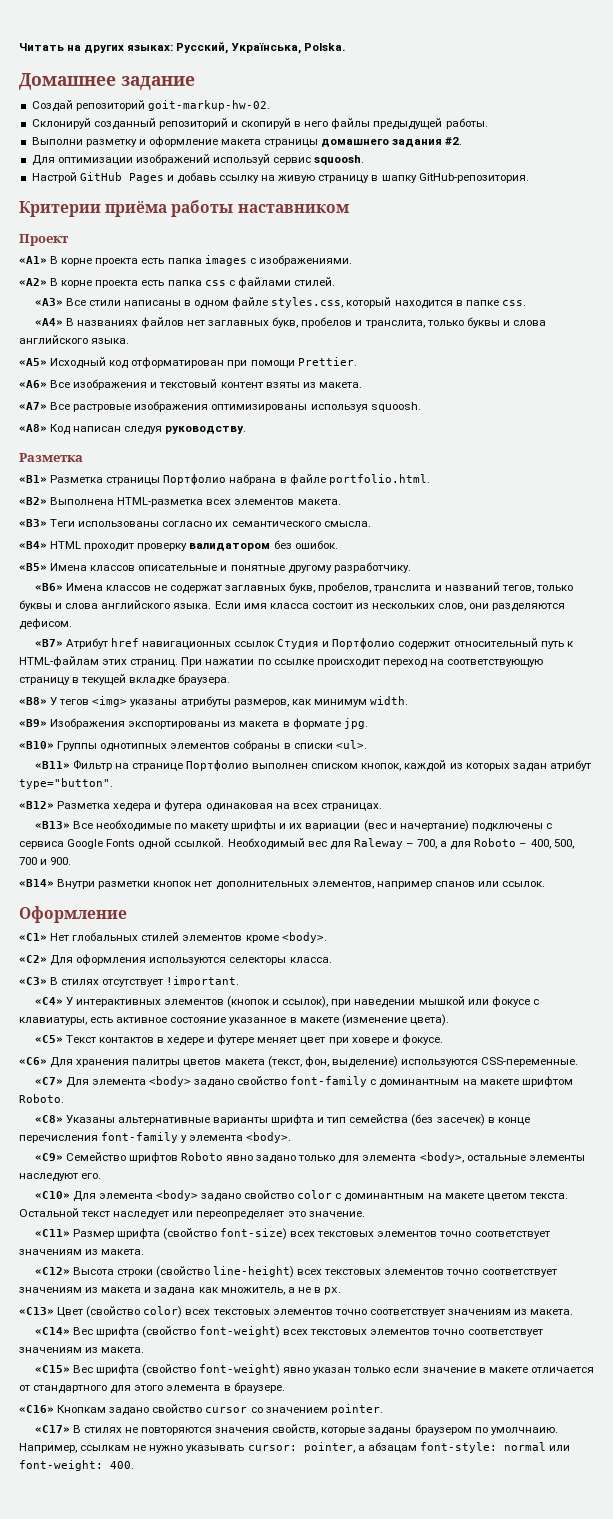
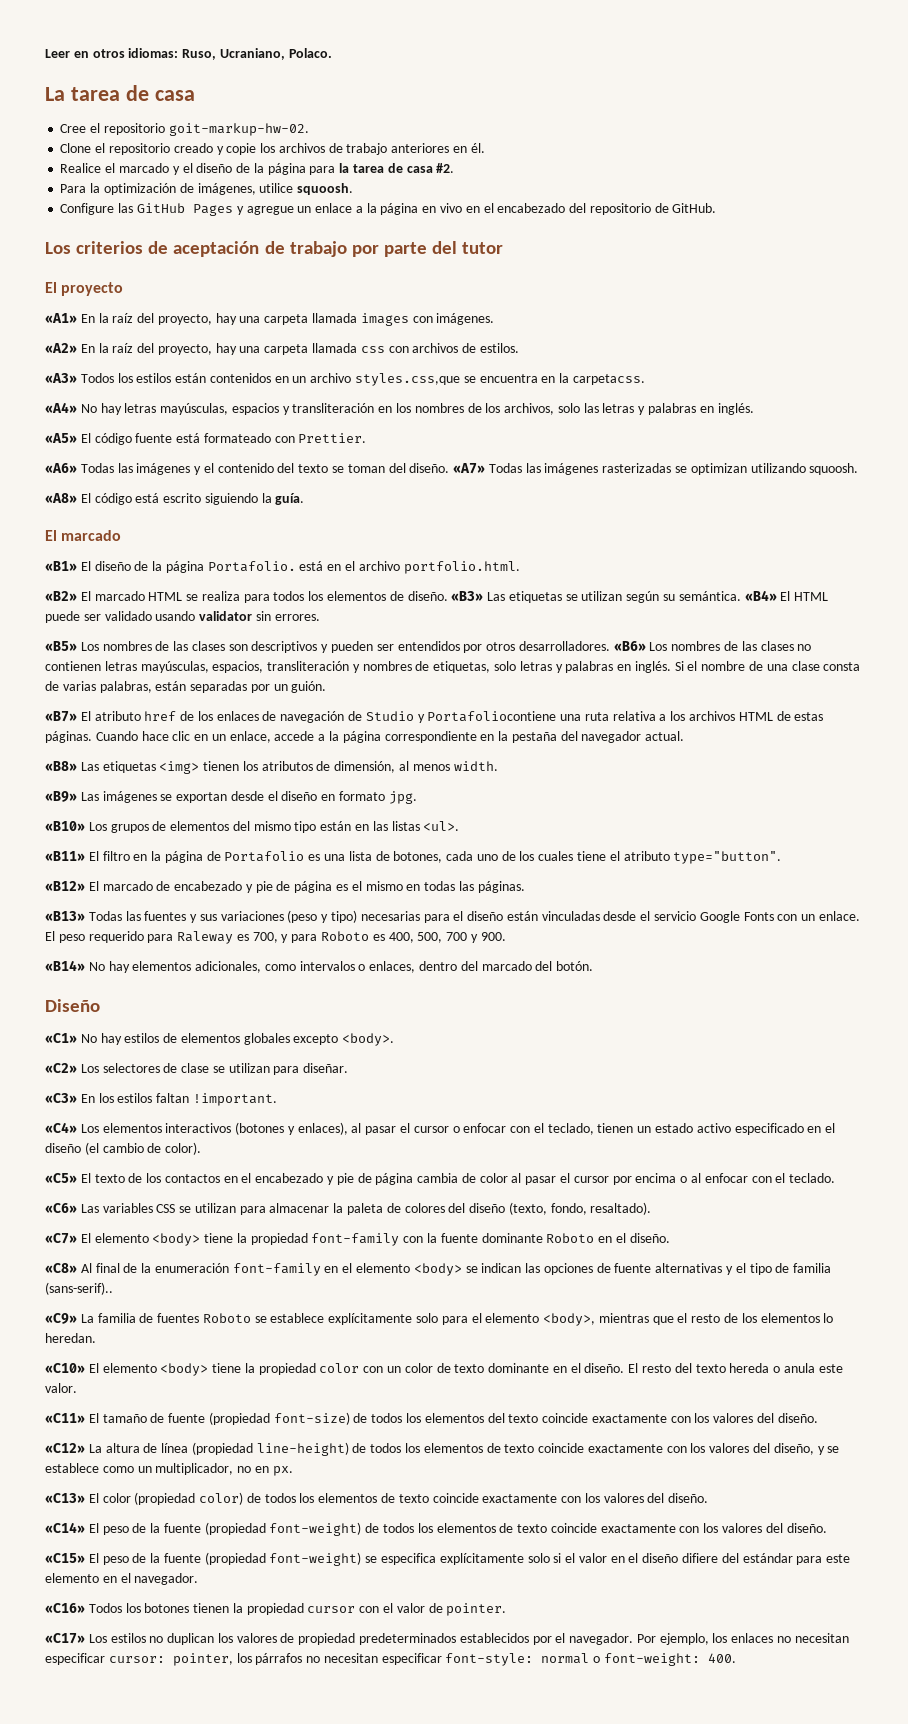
[19,42,345,54] [19,73,195,90] [31,100,270,112] [31,118,488,130] [31,136,463,147] [31,154,365,166] [31,172,529,184] [19,200,350,217] [19,234,69,246] [19,255,352,266] [19,277,335,288] [34,297,526,309] [34,317,546,328] [19,335,130,344] [19,357,357,369] [19,379,362,390] [19,401,421,412] [19,424,247,435] [19,453,83,462] [19,474,430,485] [19,497,341,507] [19,519,371,527] [19,540,338,552] [19,562,411,574] [34,582,573,594] [19,600,566,612] [19,618,72,630] [34,638,574,650] [19,656,544,668] [19,674,231,686] [19,696,408,707] [19,718,368,729] [19,740,367,752] [34,760,591,772] [19,778,113,789] [19,800,382,812] [34,820,552,832] [19,838,528,850] Читать на других языках: Русский, Українська, Polska. // Домашнее задание // Создай репозиторий goit-markup-hw-02. // Склонируй созданный репозиторий и скопируй в него файлы предыдущей работы. // Выполни разметку и оформление макета страницы домашнего задания #2. // Для оптимизации изображений используй сервис squoosh. // Настрой GitHub Pages и добавь ссылку на живую страницу в шапку GitHub-репозитория. // Критерии приёма работы наставником // Проект // «A1» В корне проекта есть папка images с изображениями. // «A2» В корне проекта есть папка css с файлами стилей. // «A3» Все стили написаны в одном файле styles.css, который находится в папке css. // «A4» В названиях файлов нет заглавных букв, пробелов и транслита, только буквы и слова английского языка. // «A5» Исходный код отформатирован при помощи Prettier. // «A6» Все изображения и текстовый контент взяты из макета. // «A7» Все растровые изображения оптимизированы используя squoosh. // «A8» Код написан следуя руководству. // Разметка // «B1» Разметка страницы Портфолио набрана в файле portfolio.html. // «B2» Выполнена HTML-разметка всех элементов макета. // «B3» Теги использованы согласно их семантического смысла. // «B4» HTML проходит проверку валидатором без ошибок. // «B5» Имена классов описательные и понятные другому разработчику. // «B6» Имена классов не содержат заглавных букв, пробелов, транслита и названий тегов, только буквы и слова английского языка. Если имя класса состоит из нескольких слов, они разделяются дефисом. // «B7» Атрибут href навигационных ссылок Студия и Портфолио содержит относительный путь к HTML-файлам этих страниц. При нажатии по ссылке происходит переход на соответствующую страницу в текущей вкладке браузера. // «B8» У тегов <img> указаны атрибуты размеров, как минимум width. // «B9» Изображения экспортированы из макета в формате jpg. // «B10» Группы однотипных элементов собраны в списки <ul>. // «B11» Фильтр на странице Портфолио выполнен списком кнопок, каждой из которых задан атрибут type="button". // «B12» Разметка хедера и футера одинаковая на всех страницах. // «B13» Все необходимые по макету шрифты и их вариации (вес и начертание) подключены с сервиса Google Fonts одной ссылкой. Необходимый вес для Raleway – 700, а для Roboto – -> [45,48,332,60] [45,85,195,101] [60,123,309,136] [60,143,485,155] [60,163,455,175] [60,183,354,195] [60,203,717,216] [45,241,504,257] [45,282,124,296] [45,313,495,326] [45,343,519,355] [45,373,645,386] [45,402,754,415] [45,433,367,445] [45,463,859,475] [45,493,305,505] [45,530,122,541] [45,561,520,574] [45,590,829,603] [45,611,320,623] [45,641,812,653] [45,661,861,673] [45,681,327,693] [45,711,824,723] [45,731,685,743] [45,761,498,774] [45,791,417,804] [45,821,460,833] [45,851,782,864] [45,881,525,893] [45,910,860,923] [45,931,385,944] Leer en otros idiomas: Ruso, Ucraniano, Polaco. // La tarea de casa // Cree el repositorio goit-markup-hw-02. // Clone el repositorio creado y copie los archivos de trabajo anteriores en él. // Realice el marcado y el diseño de la página para la tarea de casa #2. // Para la optimización de imágenes, utilice squoosh. // Configure las GitHub Pages y agregue un enlace a la página en vivo en el encabezado del repositorio de GitHub. // Los criterios de aceptación de trabajo por parte del tutor // El proyecto // «A1» En la raíz del proyecto, hay una carpeta llamada images con imágenes. // «A2» En la raíz del proyecto, hay una carpeta llamada css con archivos de estilos. // «A3» Todos los estilos están contenidos en un archivo styles.css,que se encuentra en la carpetacss. // «A4» No hay letras mayúsculas, espacios y transliteración en los nombres de los archivos, solo las letras y palabras en inglés. // «A5» El código fuente está formateado con Prettier. // «A6» Todas las imágenes y el contenido del texto se toman del diseño. «A7» Todas las imágenes rasterizadas se optimizan utilizando squoosh. // «A8» El código está escrito siguiendo la guía. // El marcado // «B1» El diseño de la página Portafolio. está en el archivo portfolio.html. // «B2» El marcado HTML se realiza para todos los elementos de diseño. «B3» Las etiquetas se utilizan según su semántica. «B4» El HTML puede ser validado usando validator sin errores. // «B5» Los nombres de las clases son descriptivos y pueden ser entendidos por otros desarrolladores. «B6» Los nombres de las clases no contienen letras mayúsculas, espacios, transliteración y nombres de etiquetas, solo letras y palabras en inglés. Si el nombre de una clase consta de varias palabras, están separadas por un guión. // «B7» El atributo href de los enlaces de navegación de Studio y Portafoliocontiene una ruta relativa a los archivos HTML de estas páginas. Cuando hace clic en un enlace, accede a la página correspondiente en la pestaña del navegador actual. // «B8» Las etiquetas <img> tienen los atributos de dimensión, al menos width. // «B9» Las imágenes se exportan desde el diseño en formato jpg. // «B10» Los grupos de elementos del mismo tipo están en las listas <ul>. // «B11» El filtro en la página de Portafolio es una lista de botones, cada uno de los cuales tiene el atributo type="button". // «B12» El marcado de encabezado y pie de página es el mismo en todas las páginas. // «B13» Todas las fuentes y sus variaciones (peso y tipo) necesarias para el diseño están vinculadas desde el servicio Google Fonts con un enlace. El peso requerido para Raleway es 700, y para Roboto es
[40,859,48,865] и -> [470,934,478,943] y
[57,879,546,890] [19,906,127,923] [19,932,327,943] [19,954,332,966] [19,976,240,987] [34,996,539,1008] [19,1014,449,1026] [34,1034,443,1046] [19,1056,579,1068] [34,1076,573,1088] [19,1094,64,1103] [34,1114,530,1126] [19,1132,292,1143] [34,1152,585,1164] [19,1173,102,1182] [34,1190,568,1202] [19,1208,365,1220] [34,1228,550,1240] [19,1249,145,1255] [34,1266,557,1278] [19,1287,342,1296] [19,1306,574,1318] [34,1326,543,1338] [19,1347,145,1353] [34,1364,594,1376] [19,1382,285,1394] [19,1404,383,1416] [34,1424,558,1436] [19,1442,417,1453] Внутри разметки кнопок нет дополнительных элементов, например спанов или ссылок. // Оформление // «C1» Нет глобальных стилей элементов кроме <body>. // «C2» Для оформления используются селекторы класса. // «C3» В стилях отсутствует !important. // «C4» У интерактивных элементов (кнопок и ссылок), при наведении мышкой или фокусе с клавиатуры, есть активное состояние указанное в макете (изменение цвета). // «С5» Текст контактов в хедере и футере меняет цвет при ховере и фокусе. // «C6» Для хранения палитры цветов макета (текст, фон, выделение) используются CSS-переменные. // «С7» Для элемента <body> задано свойство font-family с доминантным на макете шрифтом Roboto. // «С8» Указаны альтернативные варианты шрифта и тип семейства (без засечек) в конце перечисления font-family у элемента <body>. // «С9» Семейство шрифтов Roboto явно задано только для элемента <body>, остальные элементы наследуют его. // «С10» Для элемента <body> задано свойство color с доминантным на макете цветом текста. Остальной текст наследует или переопределяет это значение. // «С11» Размер шрифта (свойство font-size) всех текстовых элементов точно соответствует значениям из макета. // «С12» Высота строки (свойство line-height) всех текстовых элементов точно соответствует значениям из макета и задана как множитель, а не в px. // «С13» Цвет (свойство color) всех текстовых элементов точно соответствует значениям из макета. // «С14» Вес шрифта (свойство font-weight) всех текстовых элементов точно соответствует значениям из макета. // «С15» Вес шрифта (свойство font-weight) явно указан только если значение в макете отличается от стандартного для этого элемента в браузере. // «С16» Кнопкам задано свойство cursor со значением pointer. // «С17» В стилях не повторяются значения свойств, которые заданы браузером по умолчнаию. Например, ссылкам не нужно указывать cursor: pointer, а абзацам -> [88,961,594,973] [45,999,100,1012] [45,1033,395,1046] [45,1063,349,1075] [45,1093,277,1106] [45,1122,836,1135] [45,1142,202,1155] [45,1173,836,1185] [45,1202,652,1215] [45,1233,670,1246] [45,1263,832,1276] [45,1282,113,1295] [45,1313,834,1326] [45,1333,96,1343] [45,1363,843,1376] [45,1383,77,1393] [45,1412,818,1425] [45,1442,840,1456] [45,1463,293,1476] [45,1492,709,1505] [45,1522,827,1536] [45,1552,851,1566] [45,1573,199,1585] [45,1603,507,1616] [45,1633,849,1645] [45,1653,442,1666] No hay elementos adicionales, como intervalos o enlaces, dentro del marcado del botón. // Diseño // «C1» No hay estilos de elementos globales excepto <body>. // «C2» Los selectores de clase se utilizan para diseñar. // «C3» En los estilos faltan !important. // «C4» Los elementos interactivos (botones y enlaces), al pasar el cursor o enfocar con el teclado, tienen un estado activo especificado en el diseño (el cambio de color). // «С5» El texto de los contactos en el encabezado y pie de página cambia de color al pasar el cursor por encima o al enfocar con el teclado. // «C6» Las variables CSS se utilizan para almacenar la paleta de colores del diseño (texto, fondo, resaltado). // «С7» El elemento <body> tiene la propiedad font-family con la fuente dominante Roboto en el diseño. // «С8» Al final de la enumeración font-family en el elemento <body> se indican las opciones de fuente alternativas y el tipo de familia (sans-serif).. // «С9» La familia de fuentes Roboto se establece explícitamente solo para el elemento <body>, mientras que el resto de los elementos lo heredan. // «С10» El elemento <body> tiene la propiedad color con un color de texto dominante en el diseño. El resto del texto hereda o anula este valor. // «С11» El tamaño de fuente (propiedad font-size) de todos los elementos del texto coincide exactamente con los valores del diseño. // «С12» La altura de línea (propiedad line-height) de todos los elementos de texto coincide exactamente con los valores del diseño, y se establece como un multiplicador, no en px. // «С13» El color (propiedad color) de todos los elementos de texto coincide exactamente con los valores del diseño. // «С14» El peso de la fuente (propiedad font-weight) de todos los elementos de texto coincide exactamente con los valores del diseño. // «С15» El peso de la fuente (propiedad font-weight) se especifica explícitamente solo si el valor en el diseño difiere del estándar para este elemento en el navegador. // «С16» Todos los botones tienen la propiedad cursor con el valor de pointer. // «С17» Los estilos no duplican los valores de propiedad predeterminados establecidos por el navegador. Por ejemplo, los enlaces no necesitan especificar cursor: pointer, los párrafos no necesitan especificar
[548,1445,570,1451] или -> [593,1656,601,1663] o

